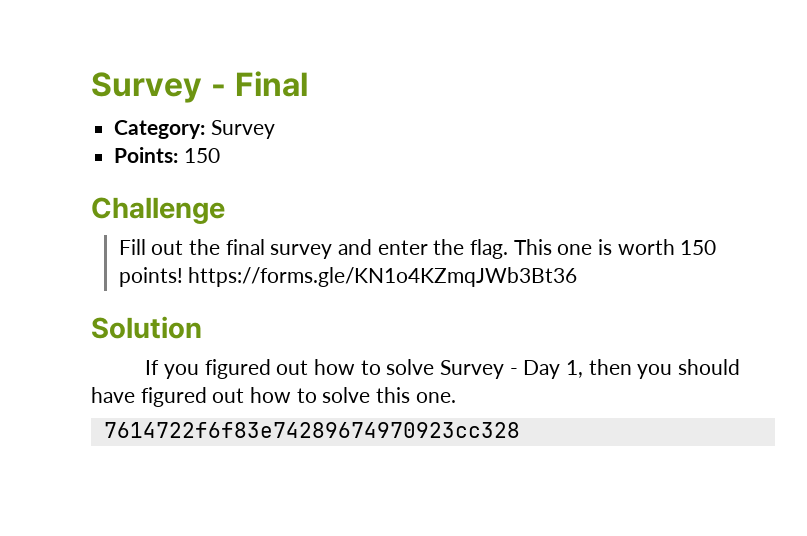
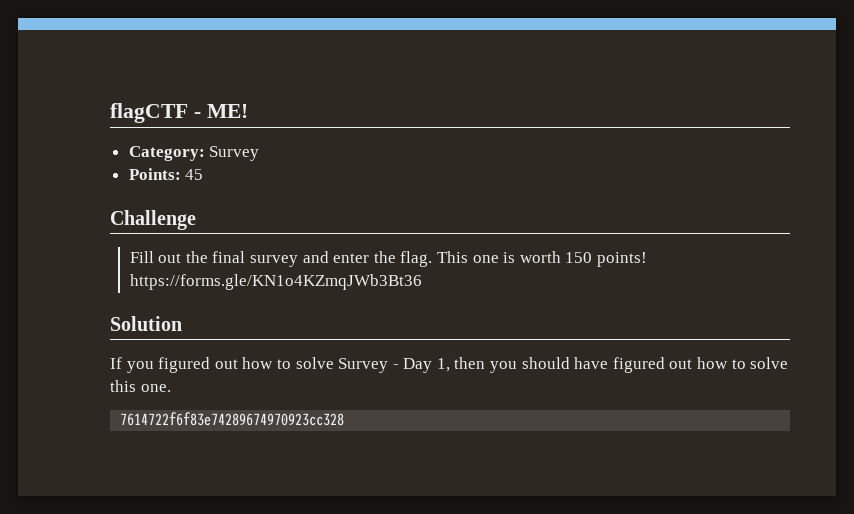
[91,71,308,103] Survey - Final -> [110,103,248,123] flagCTF - ME!
[183,148,220,163] 150 -> [185,169,204,180] 45

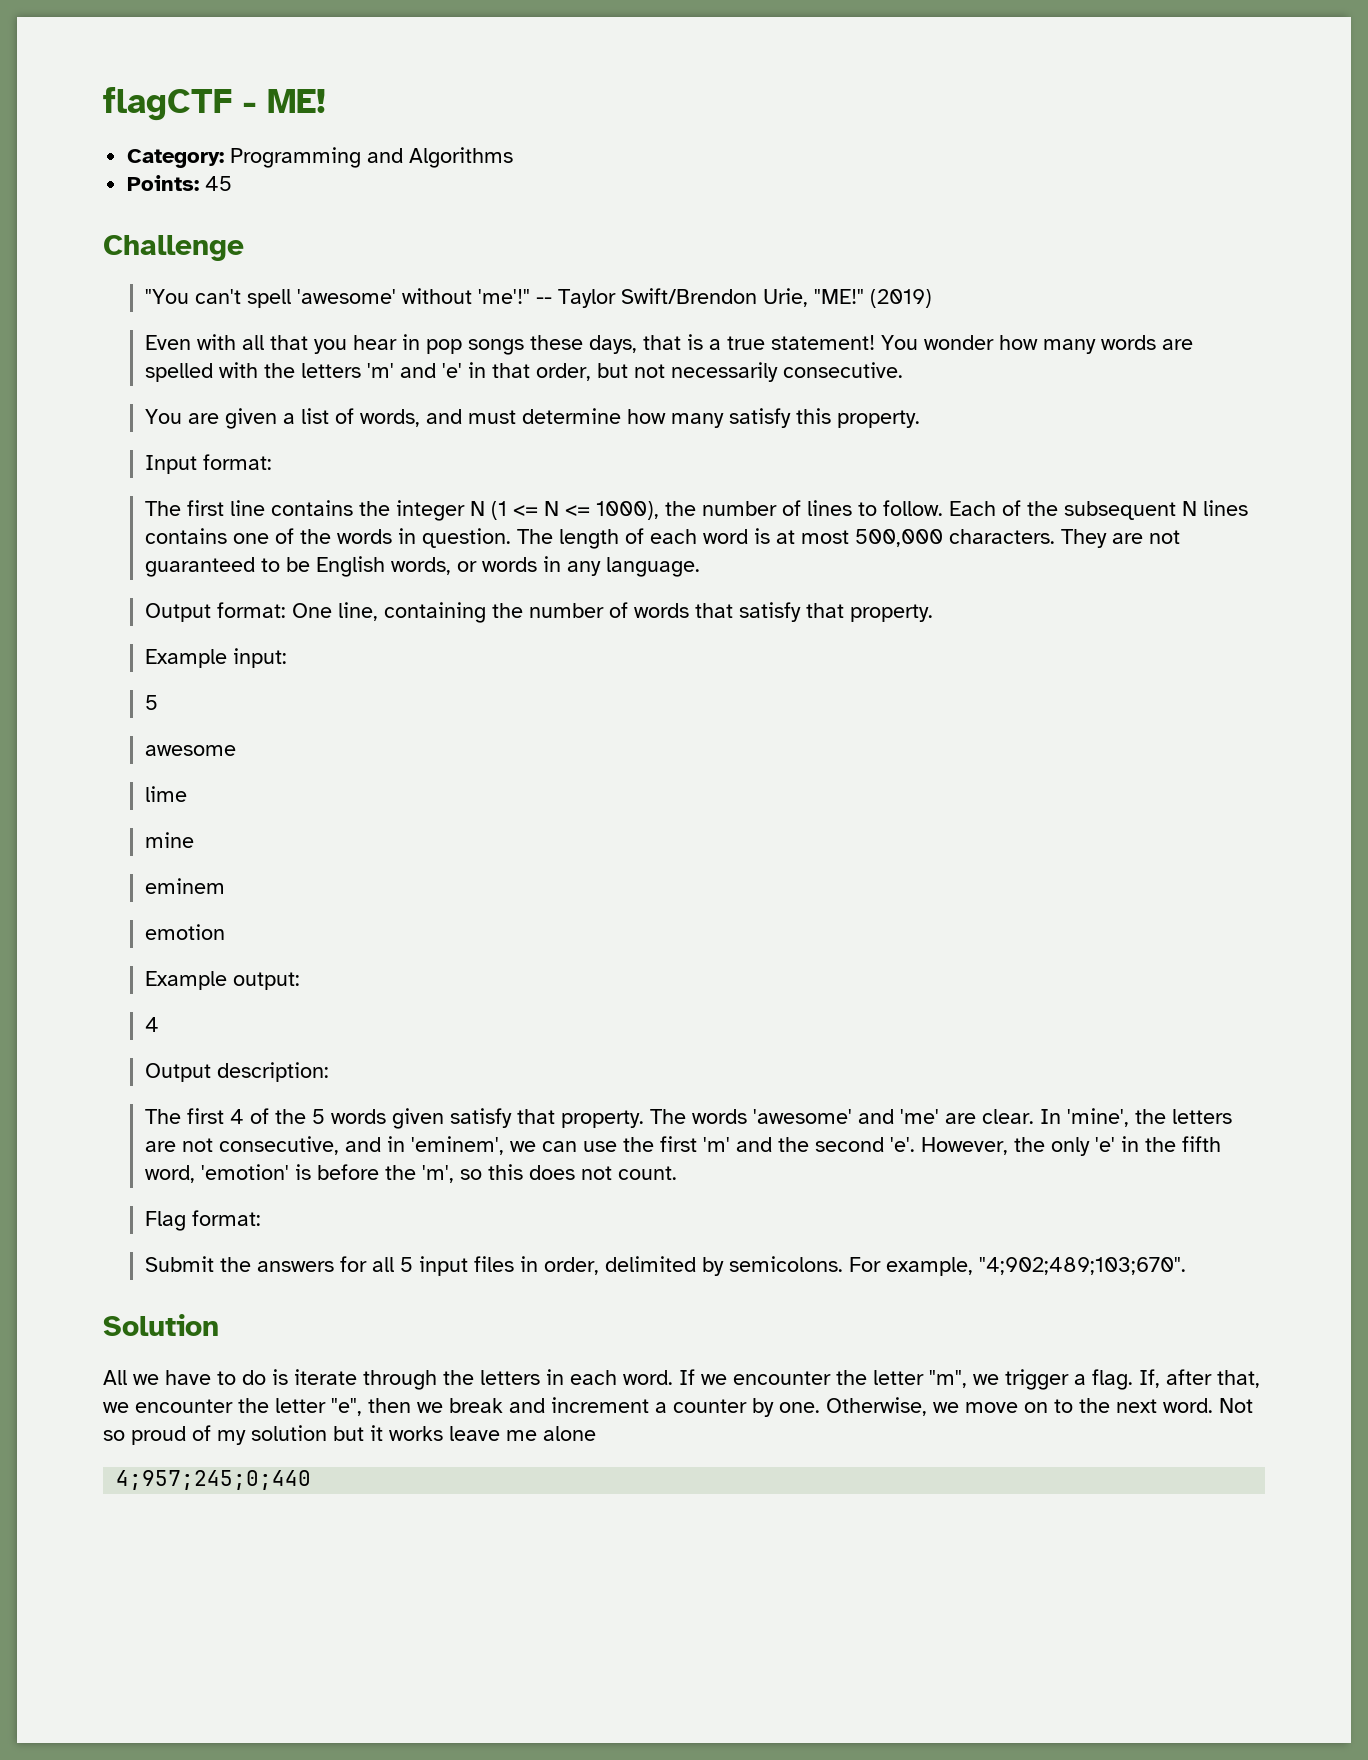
[209,146,260,161] Survey -> [230,147,514,168] Programming and Algorithms
[129,251,647,267] [129,274,422,290] [110,316,182,331] [110,357,789,373] [110,380,171,392] [120,412,345,426] Fill out the final survey and enter the flag. This one is worth 150 points! https://forms.gle/KN1o4KZmqJWb3Bt36 // Solution // If you figured out how to solve Survey - Day 1, then you should have figured out how to solve this one. // 7614722f6f83e74289674970923cc328 -> [145,288,933,308] [145,334,1194,355] [145,362,904,382] [145,408,921,429] [145,454,273,474] [145,500,1249,521] [145,528,1181,549] [145,556,701,577] [145,602,934,623] [145,648,288,668] [145,695,159,710] [145,745,237,756] [145,786,188,802] [145,832,195,848] [145,878,226,894] [145,924,226,940] [145,971,301,990] [145,1017,160,1032] [145,1062,330,1082] [145,1108,1233,1129] [145,1136,1222,1156] [145,1164,678,1183] [145,1210,262,1231] [145,1256,1187,1276] [103,1314,219,1336] [103,1369,1260,1390] [103,1397,1253,1417] [103,1425,596,1445] [116,1470,312,1490] "You can't spell 'awesome' without 'me'!" -- Taylor Swift/Brendon Urie, "ME!" (2019) // Even with all that you hear in pop songs these days, that is a true statement! You wonder how many words are spelled with the letters 'm' and 'e' in that order, but not necessarily consecutive. // You are given a list of words, and must determine how many satisfy this property. // Input format: // The first line contains the integer N (1 <= N <= 1000), the number of lines to follow. Each of the subsequent N lines contains one of the words in question. The length of each word is at most 500,000 characters. They are not guaranteed to be English words, or words in any language. // Output format: One line, containing the number of words that satisfy that property. // Example input: // 5 // awesome // lime // mine // eminem // emotion // Example output: // 4 // Output description: // The first 4 of the 5 words given satisfy that property. The words 'awesome' and 'me' are clear. In 'mine', the letters are not consecutive, and in 'eminem', we can use the first 'm' and the second 'e'. However, the only 'e' in the fifth word, 'emotion' is before the 'm', so this does not count. // Flag format: // Submit the answers for all 5 input files in order, delimited by semicolons. For example, "4;902;489;103;670". // Solution // All we have to do is iterate through the letters in each word. If we encounter the letter "m", we trigger a flag. If, after that, we encounter the letter "e", then we break and increment a counter by one. Otherwise, we move on to the next word. Not so proud of my solution but it works leave me alone // 4;957;245;0;440

